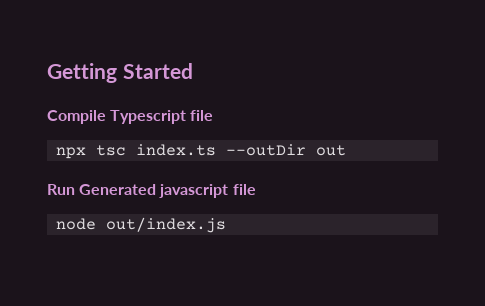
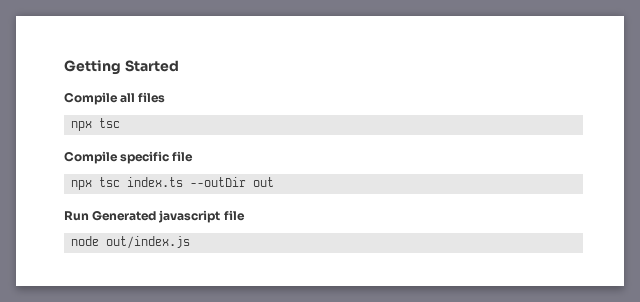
[110,110,187,124] Typescript -> [120,92,166,103] [70,118,120,131] [64,151,170,164] all files // npx tsc // Compile specific

